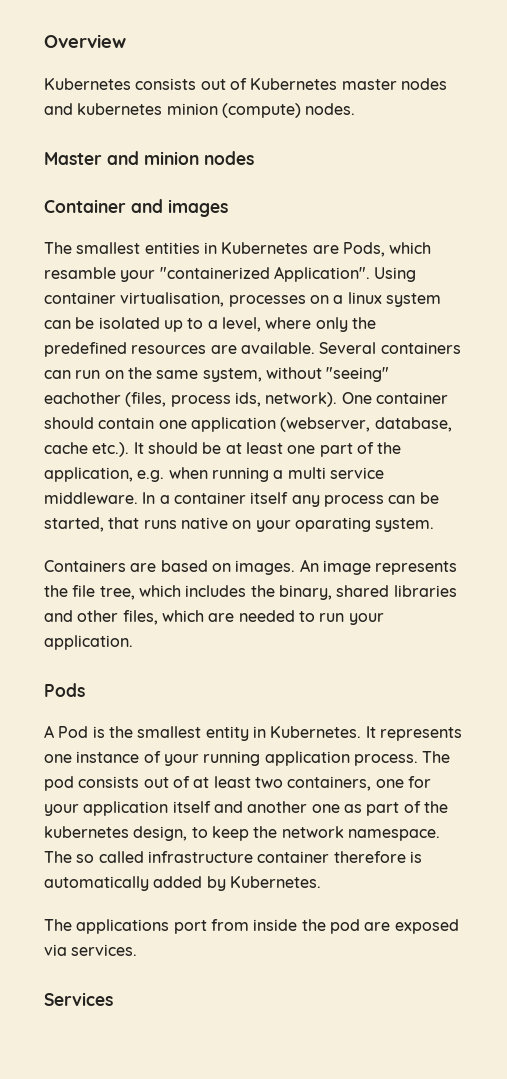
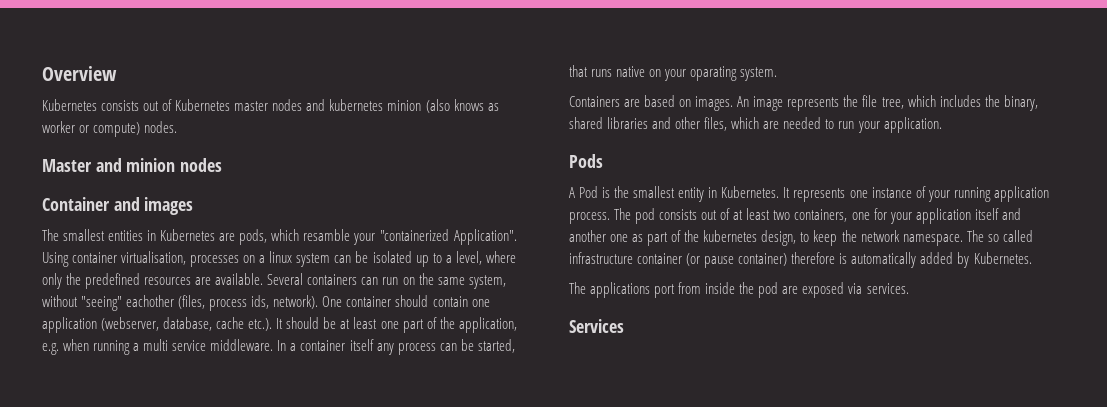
[221,103,301,118] (compute) -> [425,99,499,113] [42,121,141,137] (also knows as worker or compute)
[342,242,385,257] Pods, -> [239,229,268,245] pods,
(330, 857) none -> [686,253,788,268] (or pause container)

